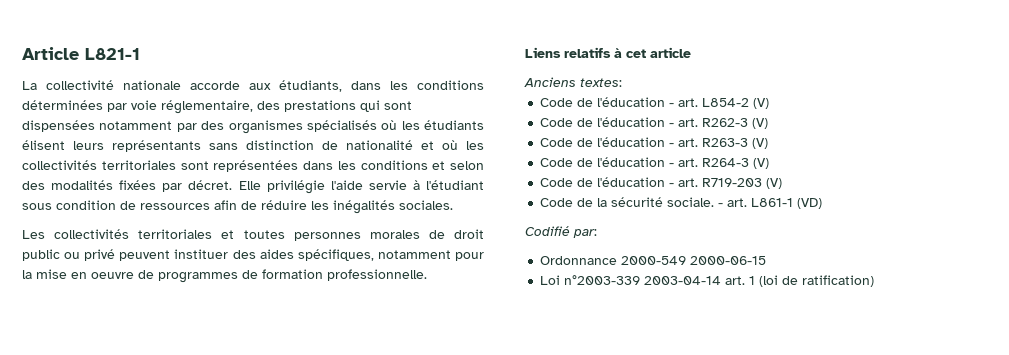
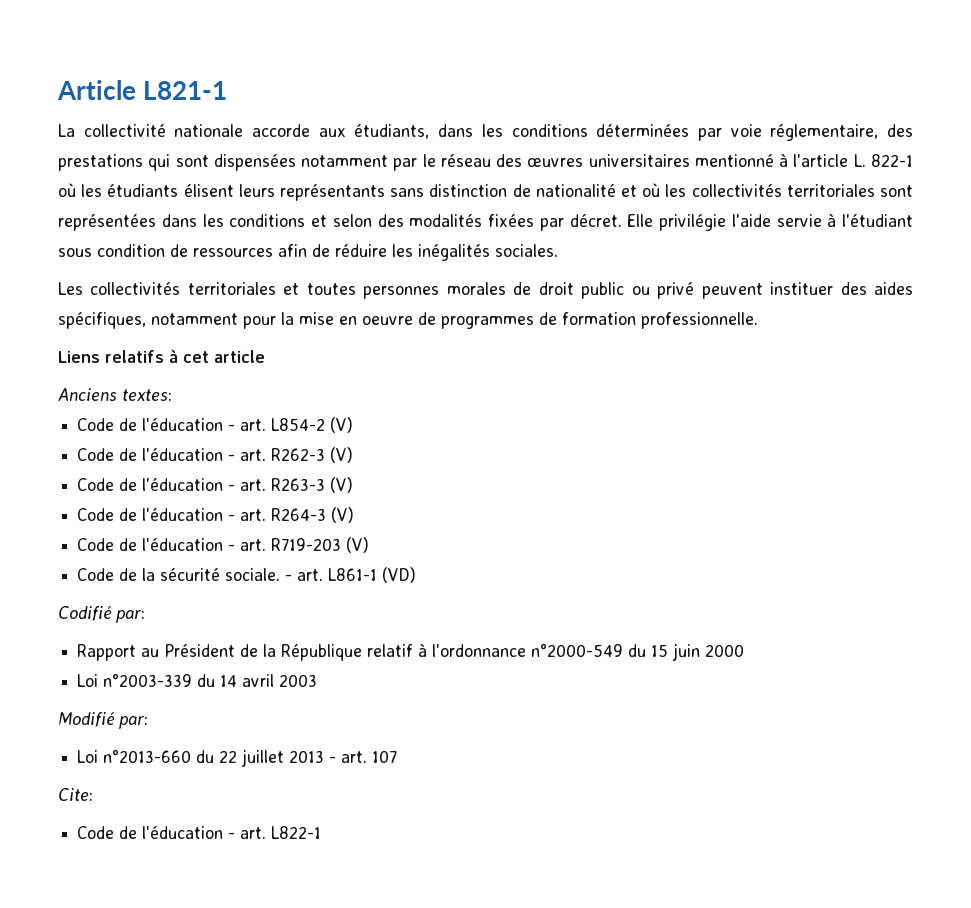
[201,120,377,134] des organismes spécialisés -> [422,153,913,167] le réseau des œuvres universitaires mentionné à l'article L. 822-1
[540,256,767,265] [540,275,875,287] Ordonnance 2000-549 2000-06-15 // Loi n°2003-339 2003-04-14 art. 1 (loi de ratification) -> [77,643,745,661] [77,673,318,687] [58,712,148,729] [77,749,398,767] [58,788,93,801] [77,826,322,839] Rapport au Président de la République relatif à l'ordonnance n°2000-549 du 15 juin 2000 // Loi n°2003-339 du 14 avril 2003 // Modifié par: // Loi n°2013-660 du 22 juillet 2013 - art. 107 // Cite: // Code de l'éducation - art. L822-1

